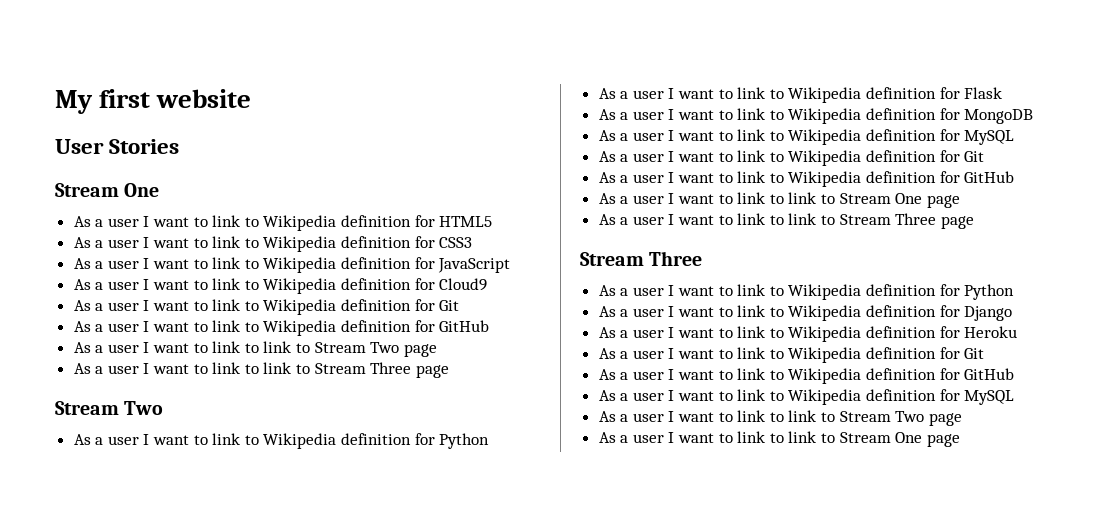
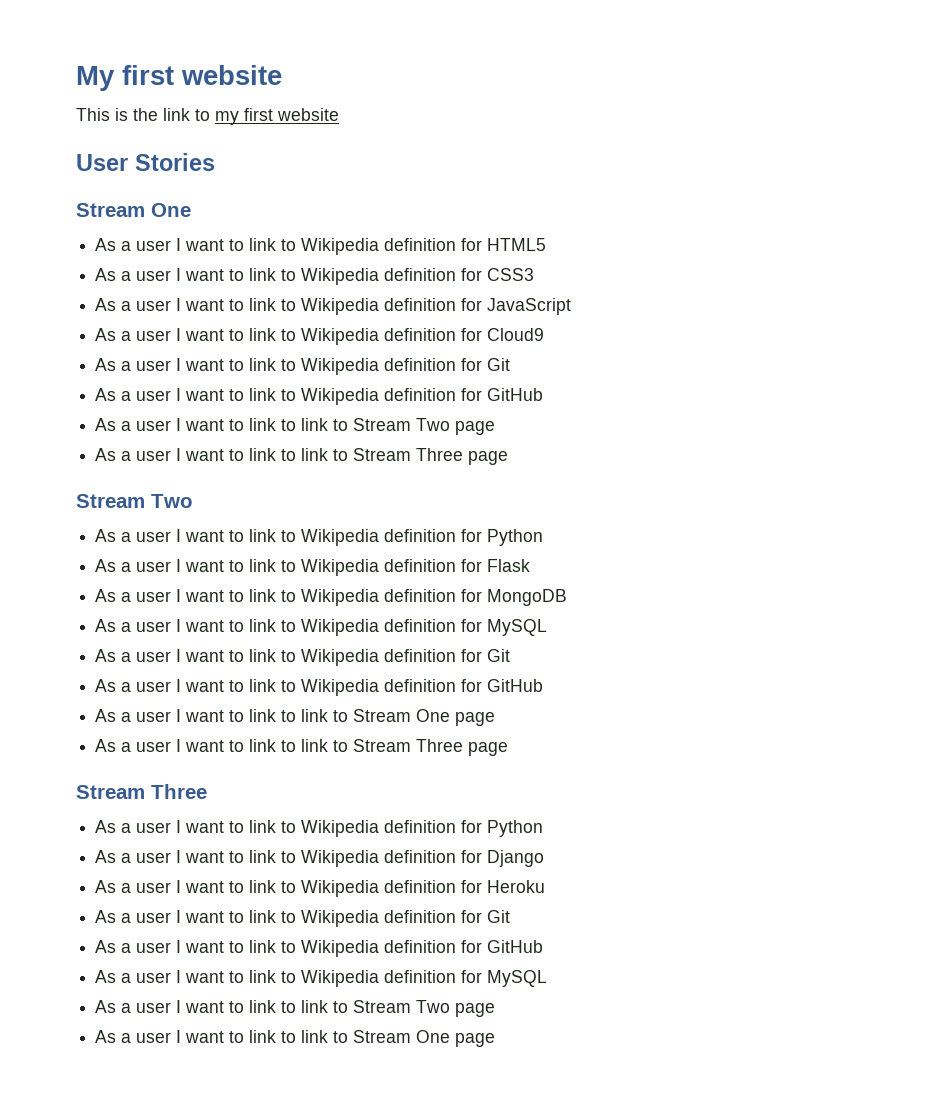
(252, 98) none -> [76,108,339,125] // This is the link to my first website

